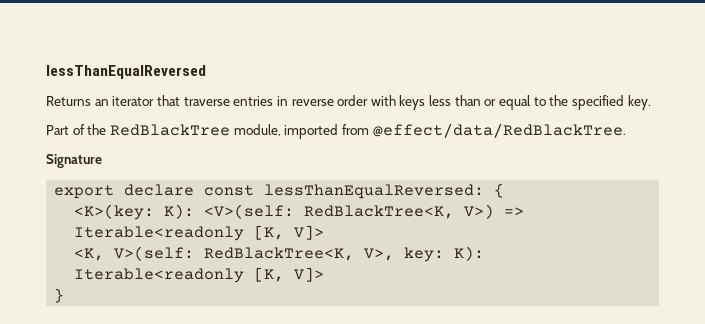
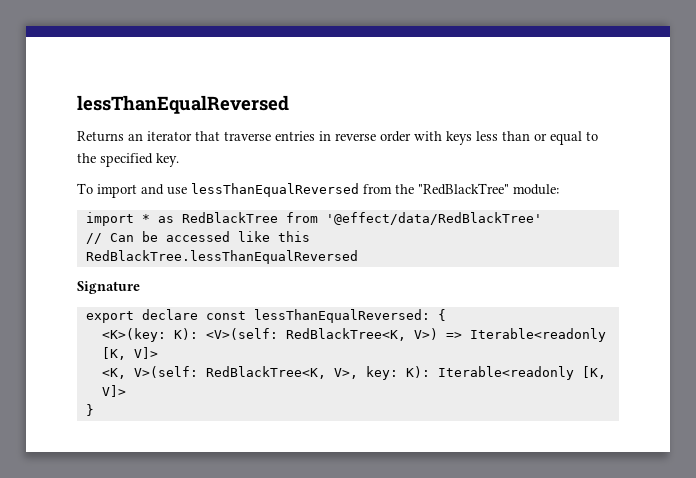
[46,123,626,139] Part of the RedBlackTree module, imported from @effect/data/RedBlackTree. -> [77,183,559,198] [85,212,542,226] [85,231,310,244] [85,250,358,264] To import and use lessThanEqualReversed from the "RedBlackTree" module: // import * as RedBlackTree from '@effect/data/RedBlackTree' // // Can be accessed like this // RedBlackTree.lessThanEqualReversed

